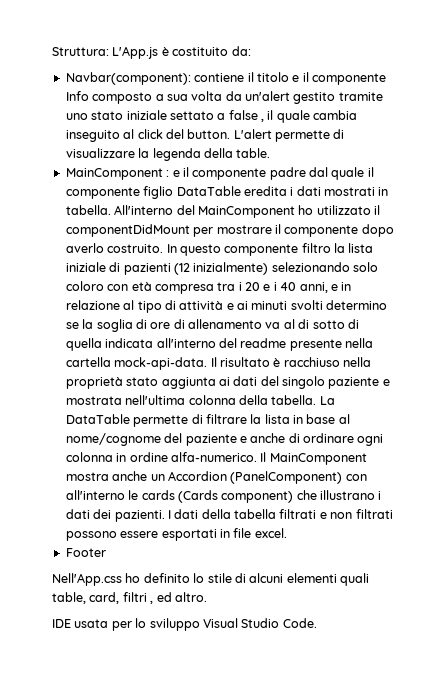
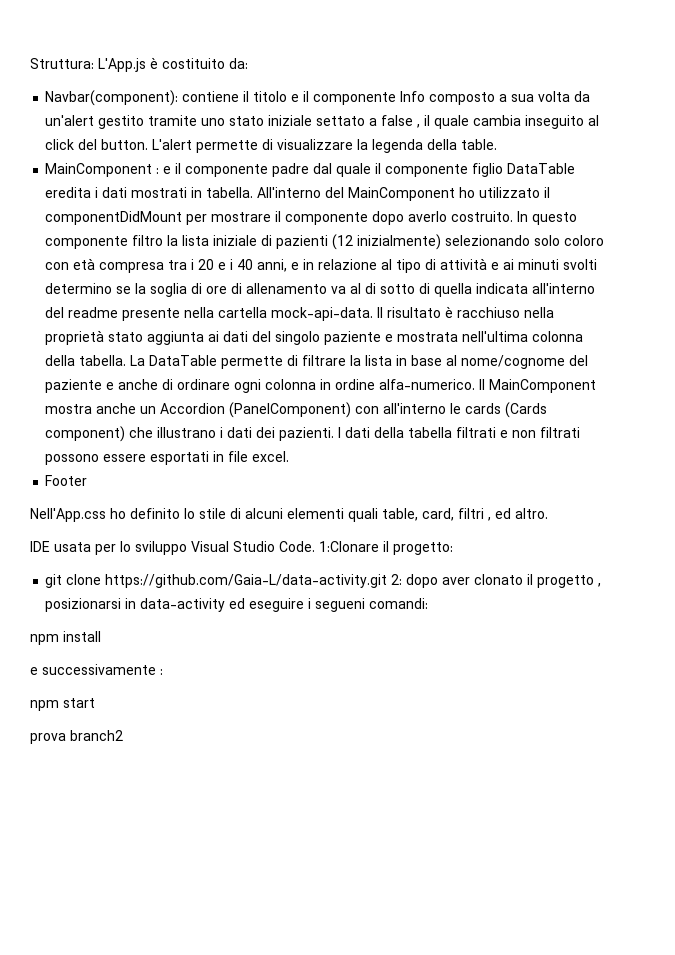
(317, 623) none -> [319,541,453,555] [45,574,602,588] [45,598,429,612] [30,631,101,645] [30,664,163,675] [30,698,95,711] [30,730,123,744] 1:Clonare il progetto: // git clone https://github.com/Gaia-L/data-activity.git 2: dopo aver clonato il progetto , posizionarsi in data-activity ed eseguire i segueni comandi: // npm install // e successivamente : // npm start // prova branch2

